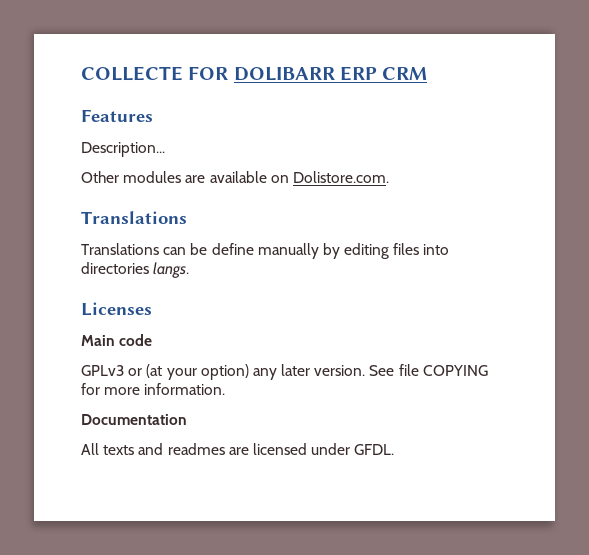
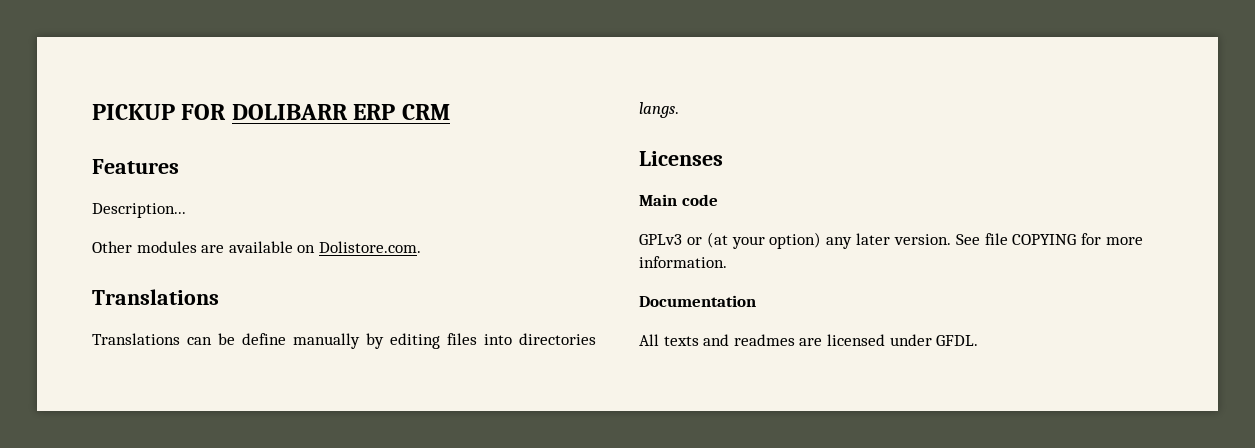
[81,66,183,81] COLLECTE -> [92,104,175,120] PICKUP

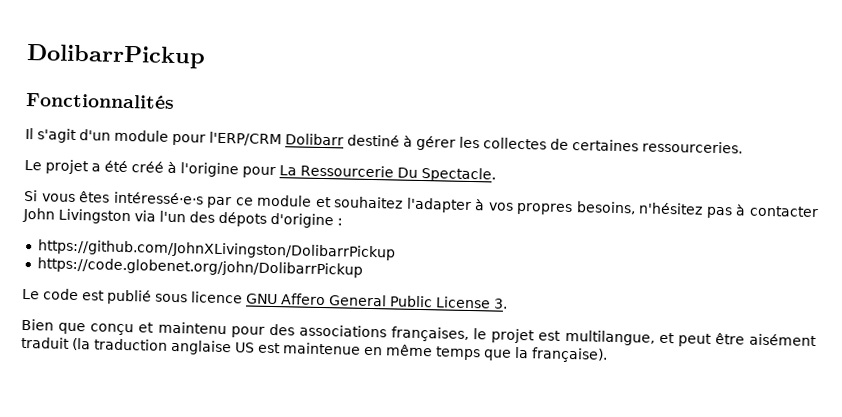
[92,104,450,120] [92,159,179,174] [92,203,186,218] [92,241,421,253] [92,289,219,305] [92,333,596,349] [639,102,679,118] [639,151,723,166] [639,194,718,206] [639,232,1143,249] [639,256,727,268] [639,295,756,307] [639,334,979,346] PICKUP FOR DOLIBARR ERP CRM // Features // Description... // Other modules are available on Dolistore.com. // Translations // Translations can be define manually by editing files into directories langs. // Licenses // Main code // GPLv3 or (at your option) any later version. See file COPYING for more information. // Documentation // All texts and readmes are licensed under GFDL. -> [26,43,206,69] [25,92,175,109] [25,127,743,154] [24,159,496,183] [24,189,819,219] [22,207,343,229] [37,239,396,261] [36,257,363,278] [22,288,508,309] [21,318,817,347] [21,336,608,363] DolibarrPickup // Fonctionnalités // Il s'agit d'un module pour l'ERP/CRM Dolibarr destiné à gérer les collectes de certaines ressourceries. // Le projet a été créé à l'origine pour La Ressourcerie Du Spectacle. // Si vous êtes intéressé⋅e⋅s par ce module et souhaitez l'adapter à vos propres besoins, n'hésitez pas à contacter John Livingston via l'un des dépots d'origine : // https://github.com/JohnXLivingston/DolibarrPickup // https://code.globenet.org/john/DolibarrPickup // Le code est publié sous licence GNU Affero General Public License 3. // Bien que conçu et maintenu pour des associations françaises, le projet est multilangue, et peut être aisément traduit (la traduction anglaise US est maintenue en même temps que la française).

